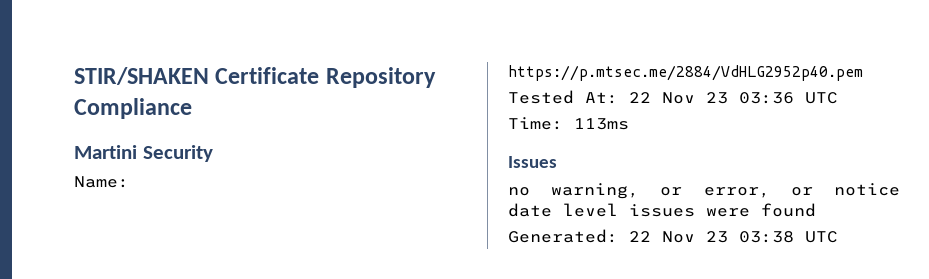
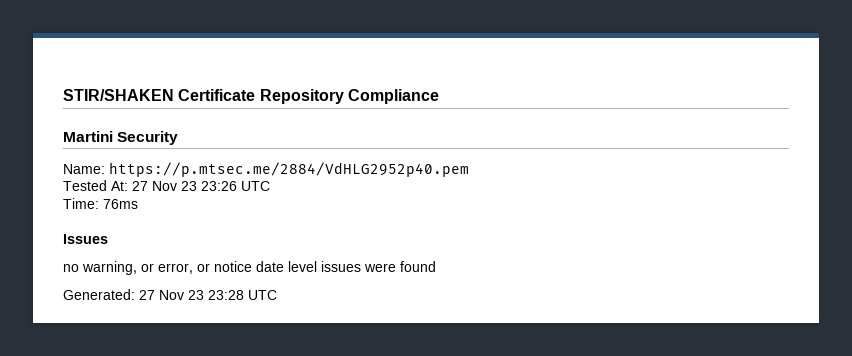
[629,92,794,104] 22 Nov 23 03:36 -> [132,181,237,191] 27 Nov 23 23:26
[574,118,629,130] 113ms -> [103,199,138,209] 76ms
[629,231,794,243] 22 Nov 23 03:38 -> [139,290,244,300] 27 Nov 23 23:28

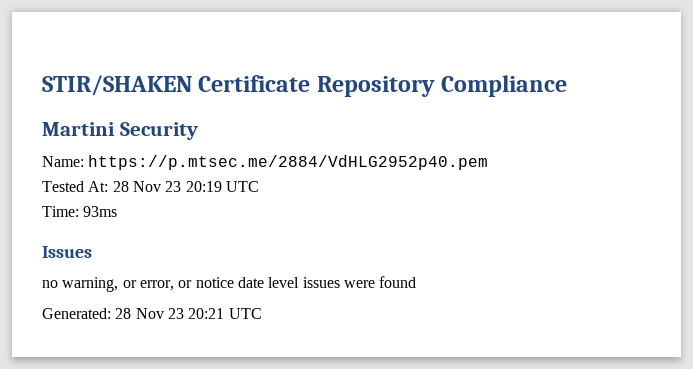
[132,181,237,191] 27 Nov 23 23:26 -> [112,181,222,192] 28 Nov 23 20:19
[103,199,138,209] 76ms -> [83,206,118,217] 93ms
[139,290,244,300] 27 Nov 23 23:28 -> [115,308,225,319] 28 Nov 23 20:21

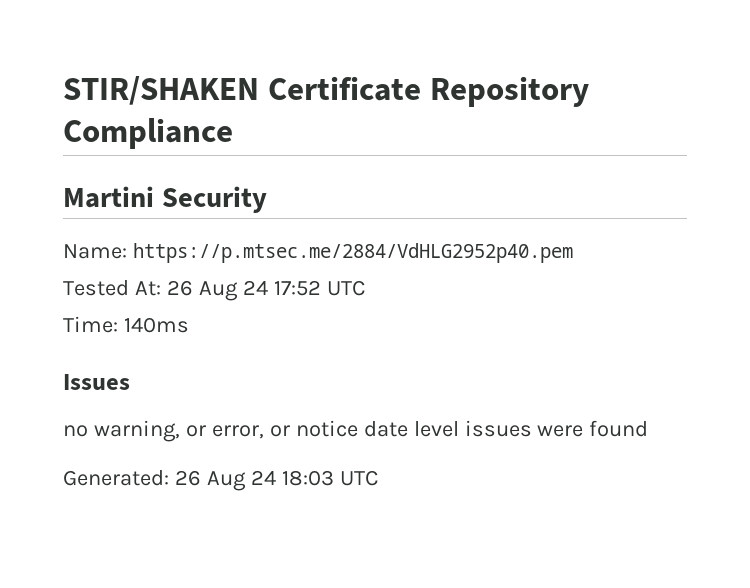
[112,181,222,192] 28 Nov 23 20:19 -> [166,280,321,301] 26 Aug 24 17:52
[83,206,118,217] 93ms -> [123,317,189,333] 140ms
[115,308,225,319] 28 Nov 23 20:21 -> [174,470,334,491] 26 Aug 24 18:03

